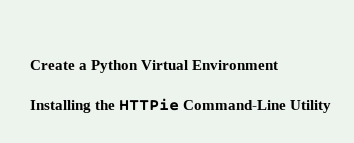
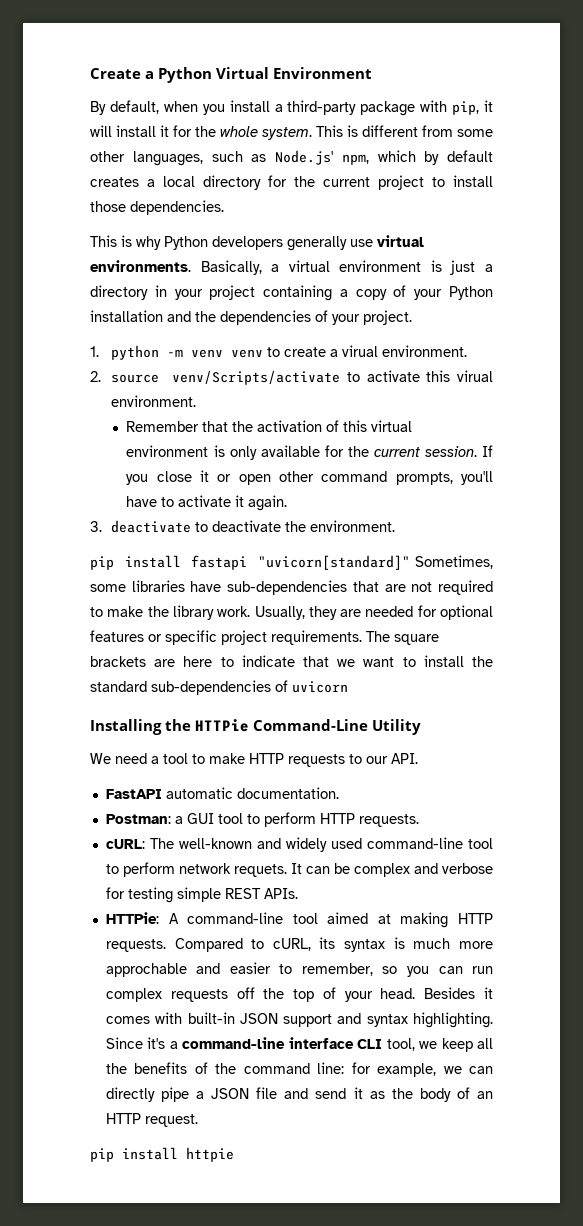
(279, 65) none -> [90,100,493,116] [90,125,493,140] [90,150,493,166] [90,175,493,190] [90,200,224,215] [90,235,424,251] [90,260,493,275] [90,285,493,301] [90,310,412,325] [90,345,467,360] [90,370,493,385] [110,395,196,407] [126,420,413,432] [126,445,493,460] [126,470,493,485] [126,495,288,511] [90,520,395,533] [90,555,493,570] [90,580,494,595] [90,605,494,620] [90,630,439,645] [90,655,493,667] [90,680,348,695] // By default, when you install a third-party package with pip, it will install it for the whole system. This is different from some other languages, such as Node.js' npm, which by default creates a local directory for the current project to install those dependencies. // This is why Python developers generally use virtual environments. Basically, a virtual environment is just a directory in your project containing a copy of your Python installation and the dependencies of your project. // 1. python -m venv venv to create a virual environment. // 2. source venv/Scripts/activate to activate this virual environment. // Remember that the activation of this virtual environment is only available for the current session. If you close it or open other command prompts, you'll have to activate it again. // 3. deactivate to deactivate the environment. // pip install fastapi "uvicorn[standard]" Sometimes, some libraries have sub-dependencies that are not required to make the library work. Usually, they are needed for optional features or specific project requirements. The square brackets are here to indicate that we want to install the standard sub-dependencies of uvicorn
(332, 106) none -> [90,753,418,767] [105,787,339,799] [105,812,419,827] [105,837,494,852] [105,862,493,877] [105,887,298,903] [105,912,493,928] [105,937,494,952] [105,962,494,977] [105,987,494,1002] [105,1012,493,1028] [105,1037,493,1052] [105,1062,493,1077] [105,1087,493,1102] [105,1113,198,1127] [90,1147,234,1162] // We need a tool to make HTTP requests to our API. // FastAPI automatic documentation. // Postman: a GUI tool to perform HTTP requests. // cURL: The well-known and widely used command-line tool to perform network requets. It can be complex and verbose for testing simple REST APIs. // HTTPie: A command-line tool aimed at making HTTP requests. Compared to cURL, its syntax is much more approchable and easier to remember, so you can run complex requests off the top of your head. Besides it comes with built-in JSON support and syntax highlighting. Since it's a command-line interface CLI tool, we keep all the benefits of the command line: for example, we can directly pipe a JSON file and send it as the body of an HTTP request. // pip install httpie

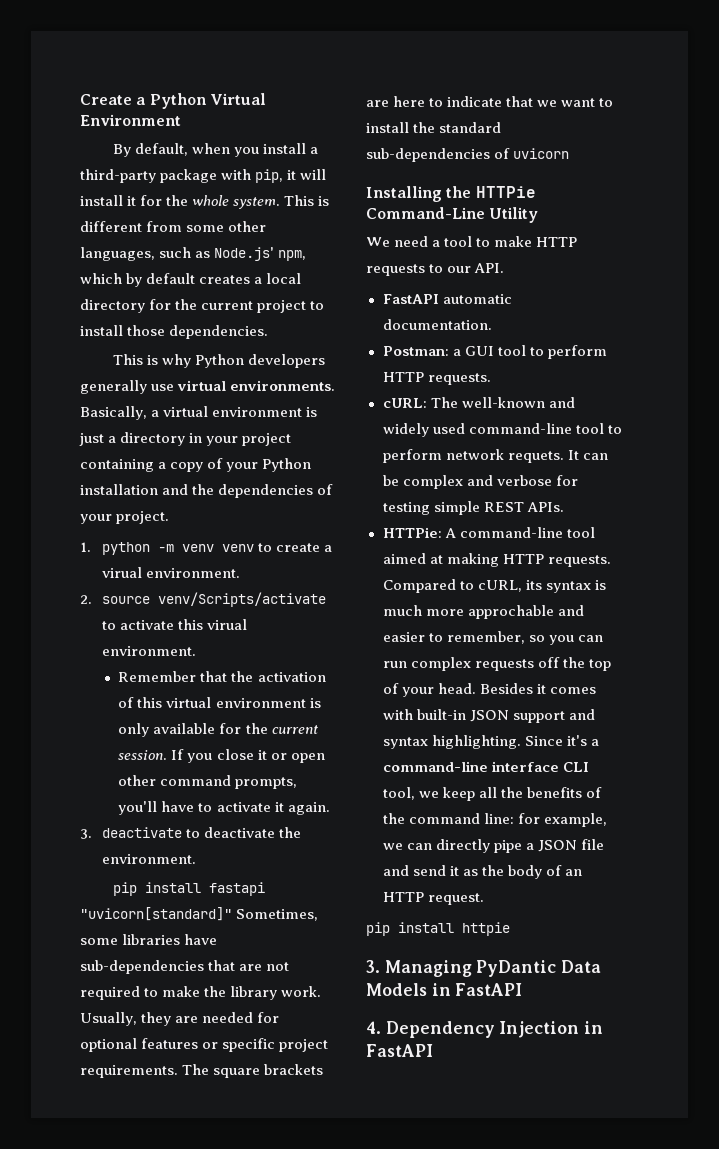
(234, 1154) none -> [366,960,602,977] [366,983,523,996] [366,1021,604,1038] [366,1044,433,1057] // 3. Managing PyDantic Data Models in FastAPI // 4. Dependency Injection in FastAPI

